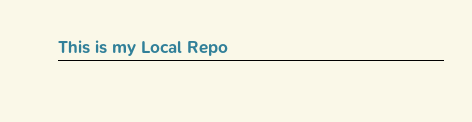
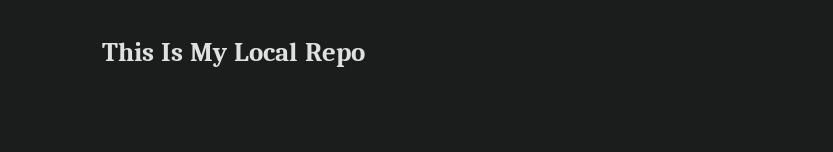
[95,40,136,56] is my -> [161,43,229,67] Is My

